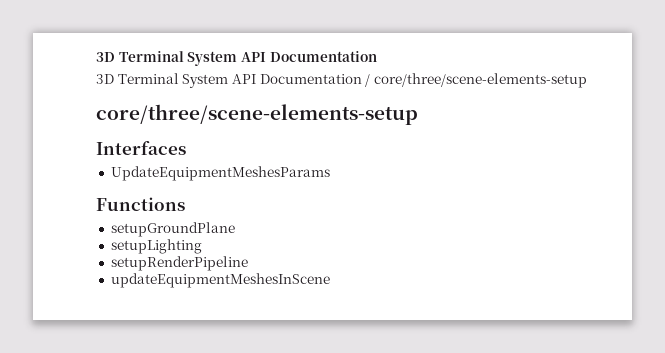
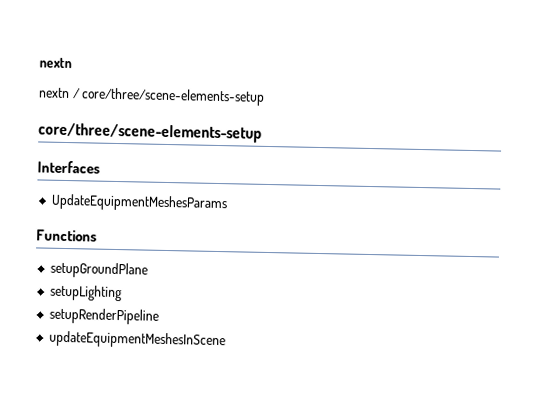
[96,51,377,66] [96,73,362,88] 3D Terminal System API Documentation // 3D Terminal System API Documentation -> [39,57,72,69] [39,87,70,99] nextn // nextn

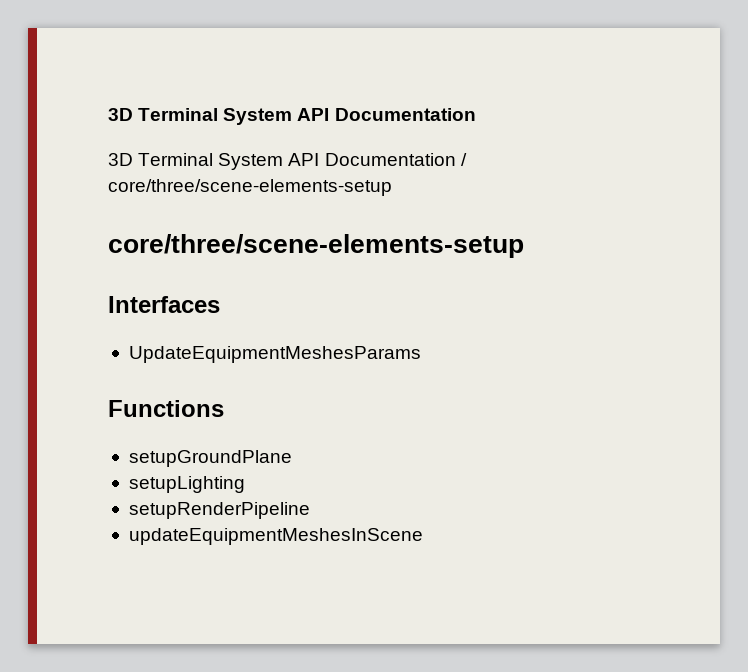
[39,57,72,69] [39,87,70,99] nextn // nextn -> [108,108,476,125] [108,153,456,170] 3D Terminal System API Documentation // 3D Terminal System API Documentation

